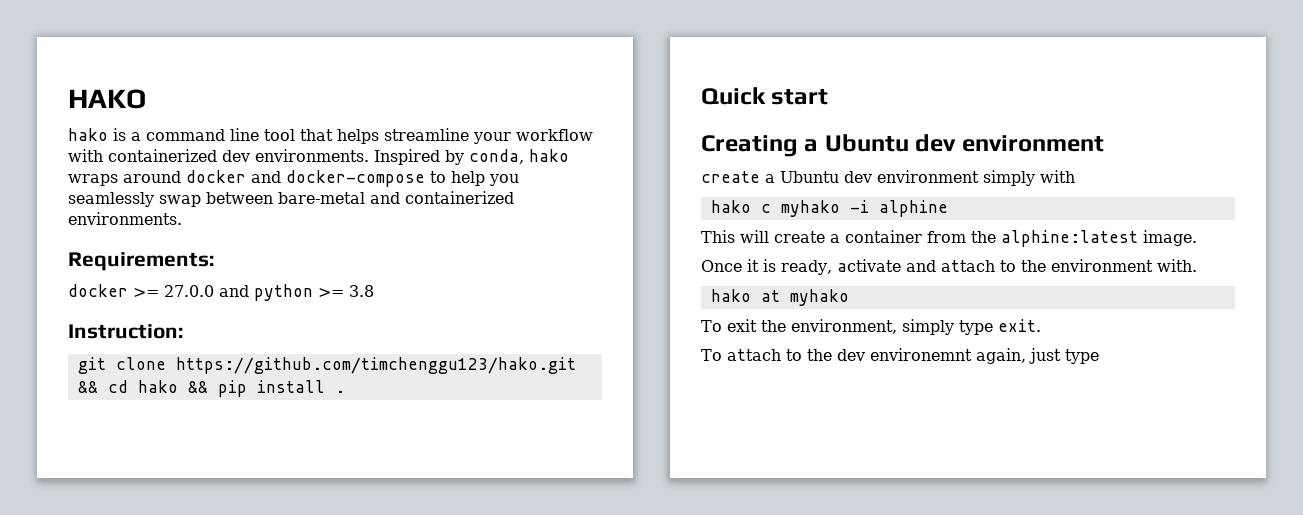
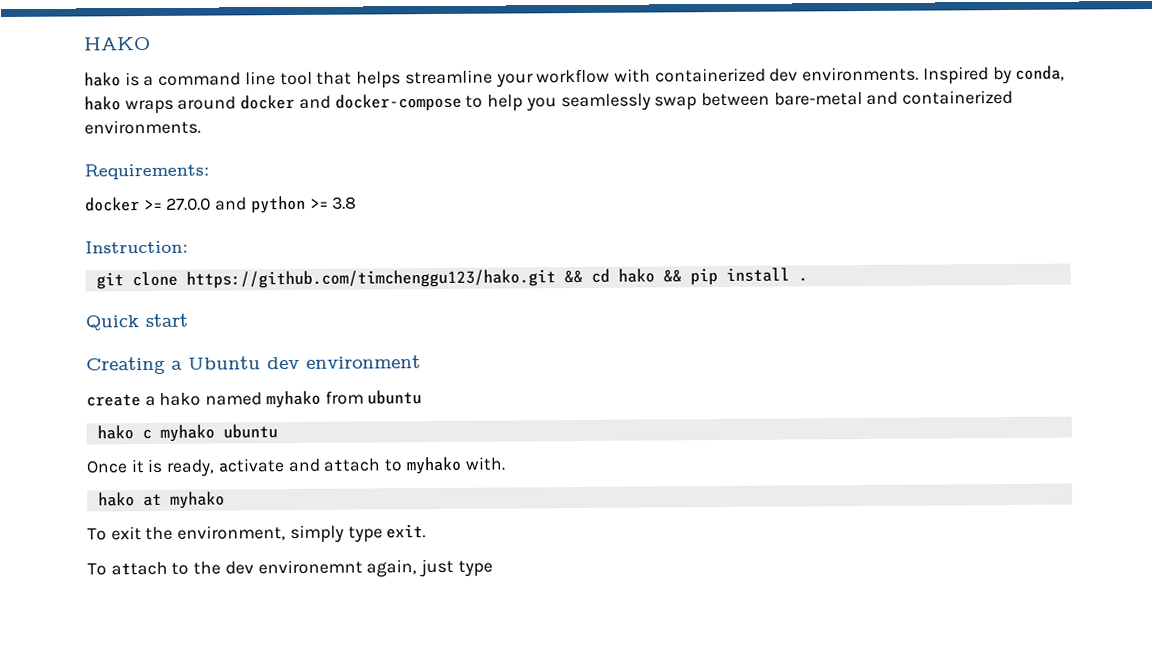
[780,170,1075,186] [710,200,948,217] [701,230,1197,247] Ubuntu dev environment simply with // hako c myhako -i alphine // This will create a container from the alphine:latest image. -> [159,390,423,409] [96,424,278,442] hako named myhako from ubuntu // hako c myhako ubuntu
[1020,259,1153,272] the environment -> [405,456,462,475] myhako

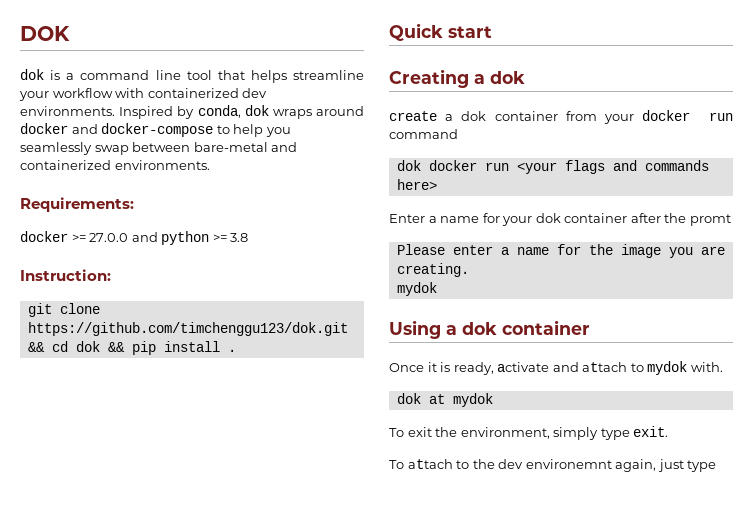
[83,36,151,51] [84,72,121,87] HAKO // hako -> [20,26,70,41] [20,69,44,80] DOK // dok
[84,96,121,111] hako -> [244,105,269,116] dok
[185,269,556,289] https://github.com/timchenggu123/hako.git -> [27,322,348,336] https://github.com/timchenggu123/dok.git
[617,268,655,283] hako -> [75,341,100,352] dok
[188,355,421,370] Ubuntu dev environment -> [490,71,525,84] dok
[159,390,423,409] [96,424,278,442] hako named myhako from ubuntu // hako c myhako ubuntu -> [461,110,733,124] [389,129,458,139] [396,160,709,174] [396,179,437,190] [389,213,731,226] [396,244,725,258] [396,263,469,277] [396,282,437,296] [389,320,590,339] dok container from your docker run command // dok docker run <your flags and commands here> // Enter a name for your dok container after the promt // Please enter a name for the image you are creating. // mydok // Using a dok container
[405,456,462,475] myhako -> [647,361,688,375] mydok
[97,491,225,509] hako at myhako -> [396,393,493,407] dok at mydok

